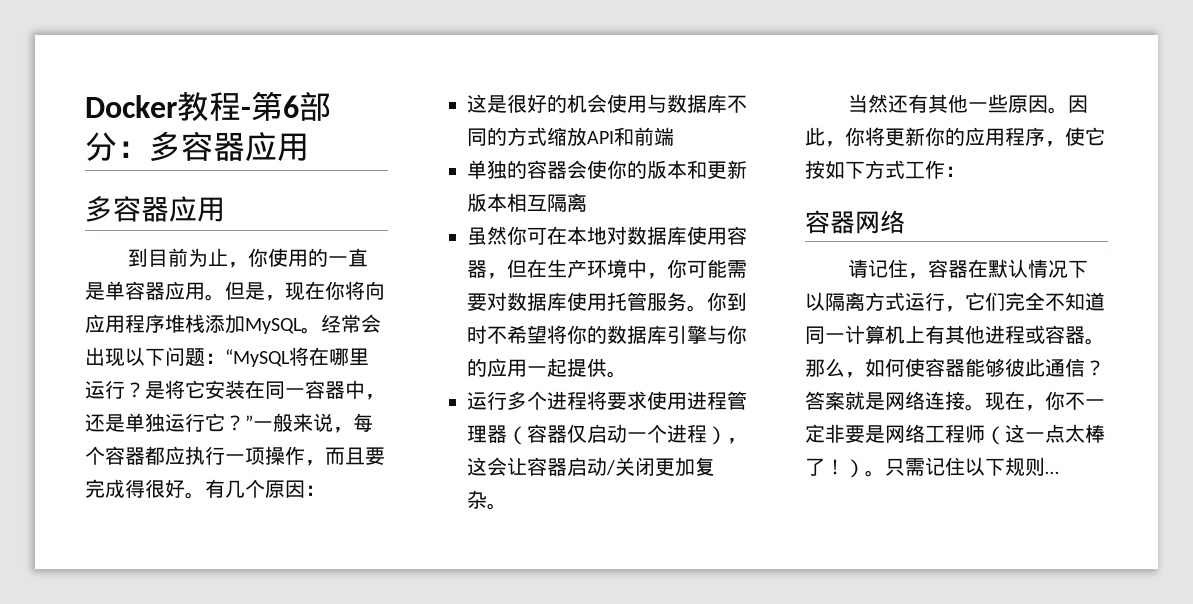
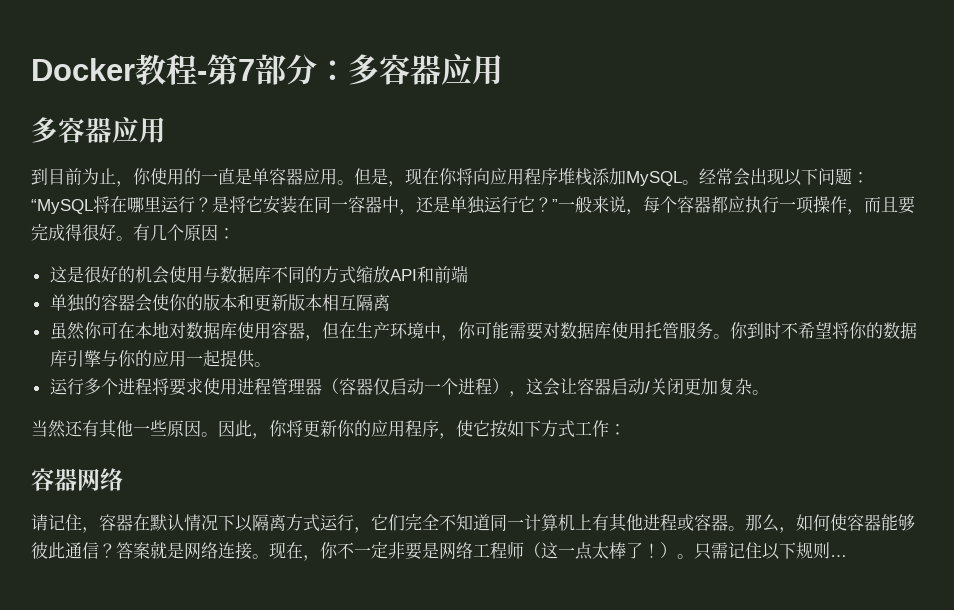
[283,95,299,118] 6 -> [238,59,255,81] 7

